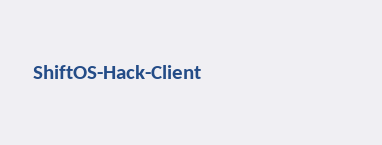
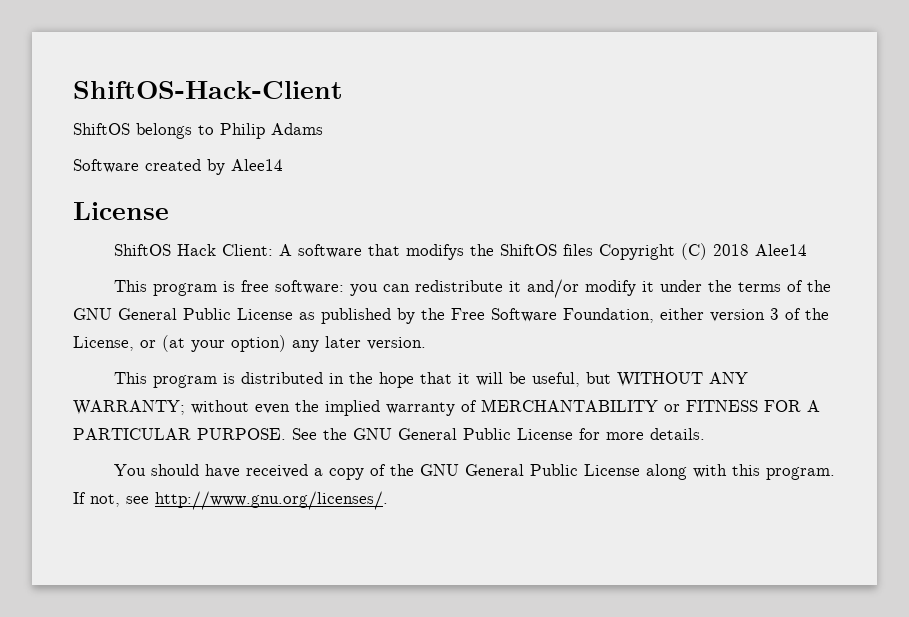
(201, 72) none -> [73,123,323,139] [73,159,283,175] [73,202,169,220] [113,243,807,260] [113,279,831,298] [73,308,829,324] [73,335,426,352] [113,372,748,388] [73,399,820,416] [73,428,705,440] [113,464,835,480] [73,491,388,510] // ShiftOS belongs to Philip Adams // Software created by Alee14 // License // ShiftOS Hack Client: A software that modifys the ShiftOS files Copyright (C) 2018 Alee14 // This program is free software: you can redistribute it and/or modify it under the terms of the GNU General Public License as published by the Free Software Foundation, either version 3 of the License, or (at your option) any later version. // This program is distributed in the hope that it will be useful, but WITHOUT ANY WARRANTY; without even the implied warranty of MERCHANTABILITY or FITNESS FOR A PARTICULAR PURPOSE. See the GNU General Public License for more details. // You should have received a copy of the GNU General Public License along with this program. If not, see http://www.gnu.org/licenses/.

